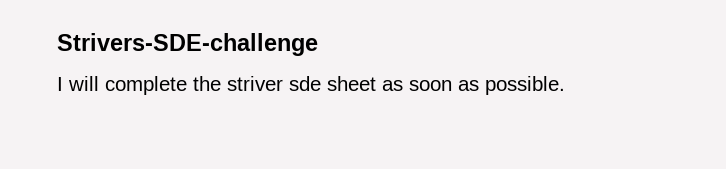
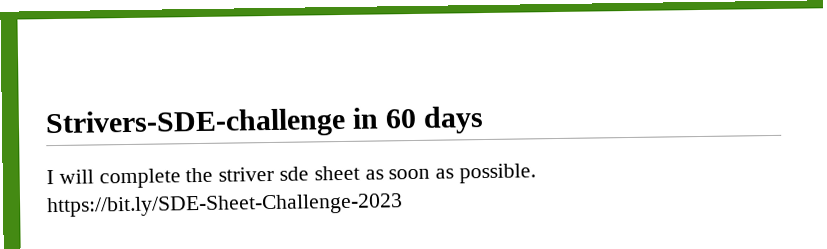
(318, 44) none -> [352,106,485,134] in 60 days
(565, 85) none -> [46,193,403,218] https://bit.ly/SDE-Sheet-Challenge-2023

